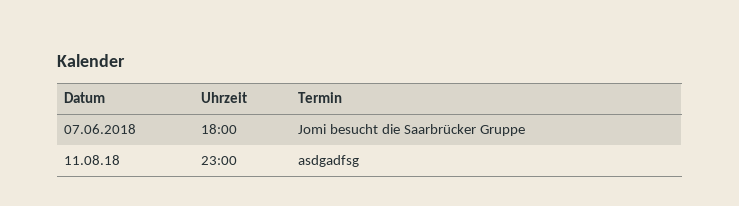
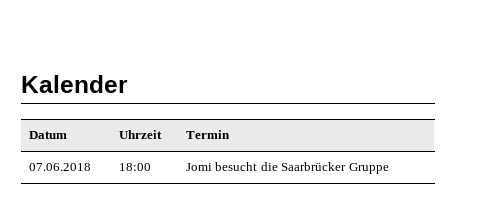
[64,155,121,165] [201,156,238,165] [298,155,360,167] // 11.08.18 | 23:00 | asdgadfsg -> (389, 168) none

